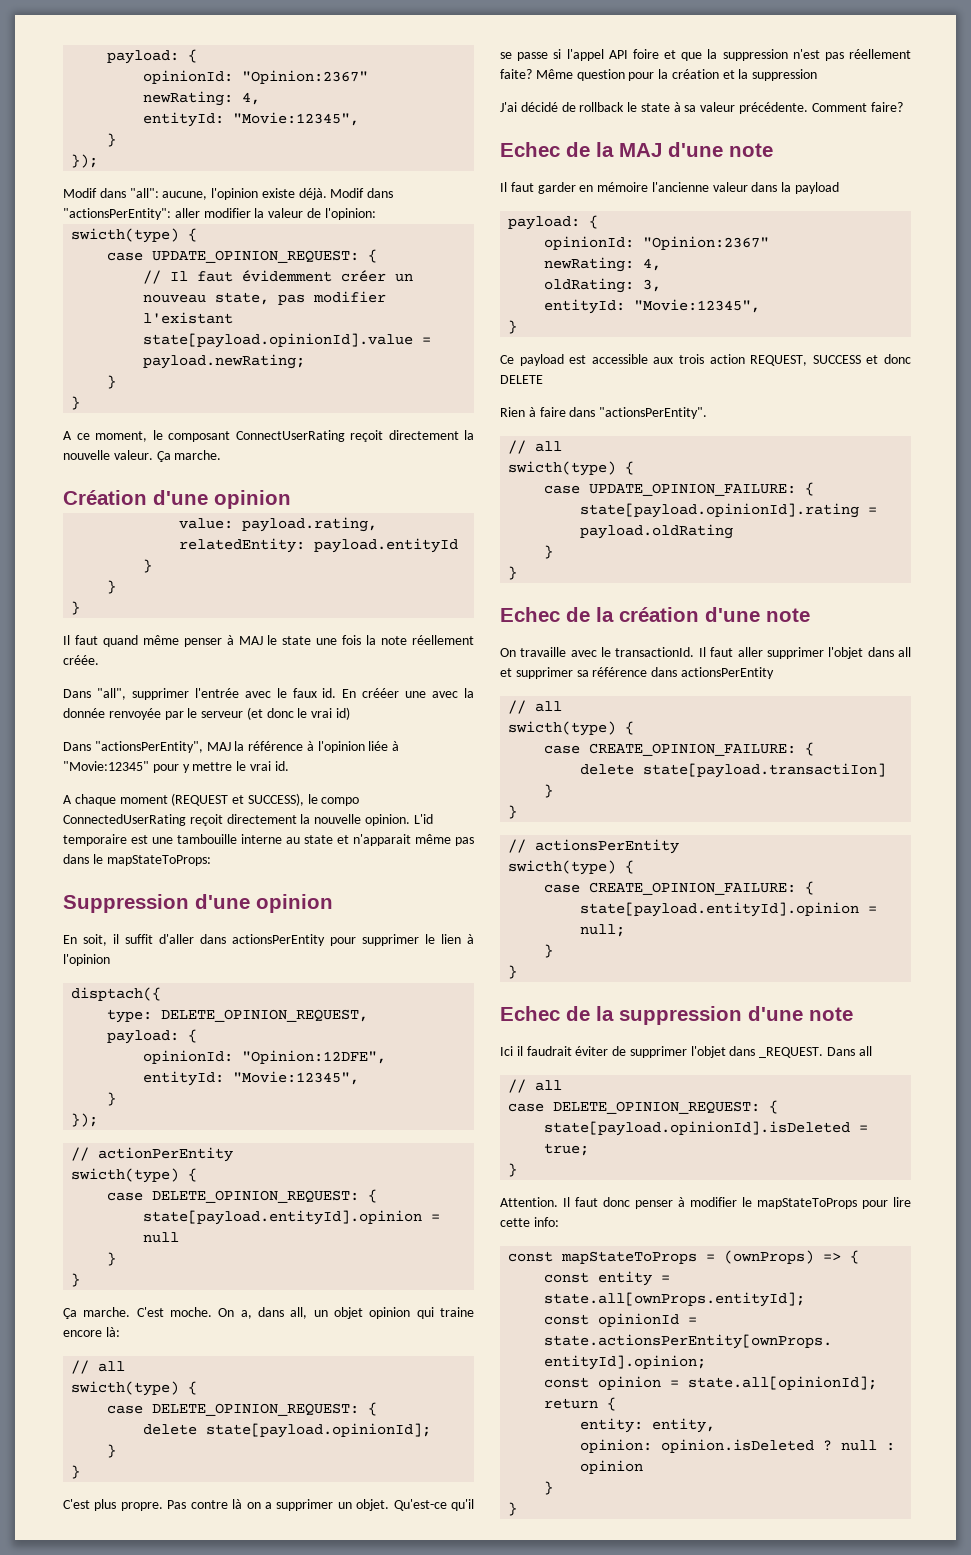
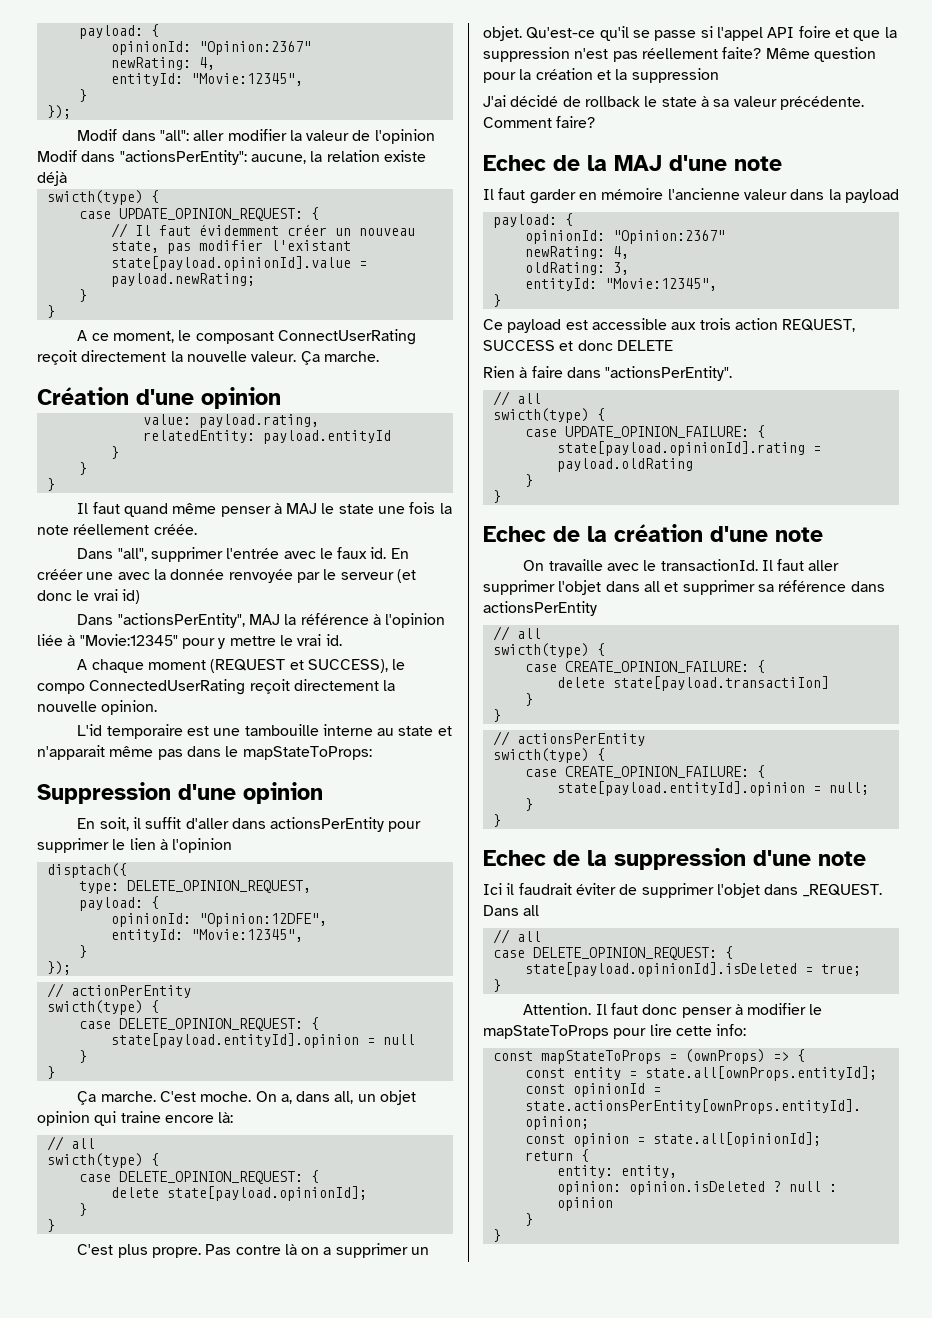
[162,188,394,200] [63,208,171,220] aucune, l'opinion existe déjà. Modif dans "actionsPerEntity": -> (189, 135) none
[324,208,376,220] l'opinion: -> [374,129,435,144] [37,150,426,165] [37,171,67,186] l'opinion Modif dans "actionsPerEntity": aucune, la relation existe déjà
(410, 820) none -> (158, 707) //

